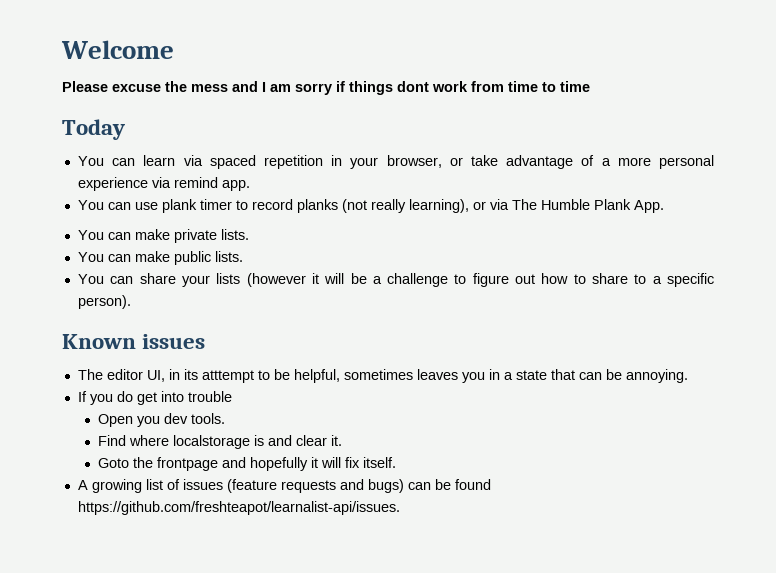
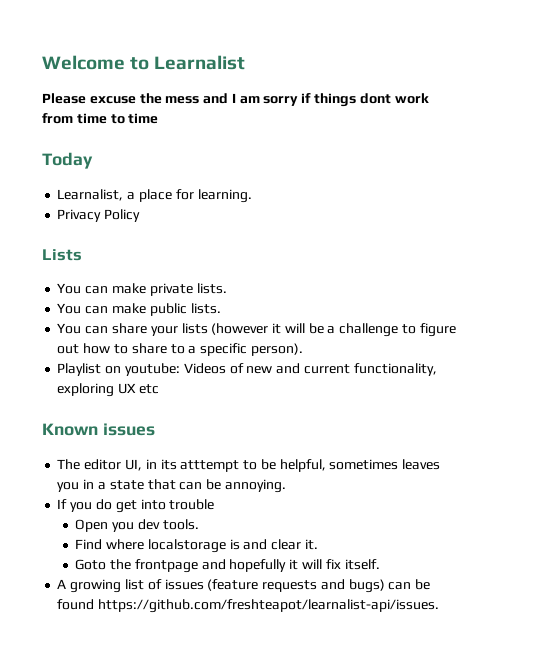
(174, 49) none -> [130,55,246,70] to Learnalist
[77,155,714,169] [77,177,250,191] [77,199,664,213] You can learn via spaced repetition in your browser, or take advantage of a more personal experience via remind app. // You can use plank timer to record planks (not really learning), or via The Humble Plank App. -> [57,189,252,203] [57,209,141,222] [42,249,82,261] Learnalist, a place for learning. // Privacy Policy // Lists
(131, 302) none -> [57,363,437,376] [57,383,159,397] // Playlist on youtube: Videos of new and current functionality, exploring UX etc

